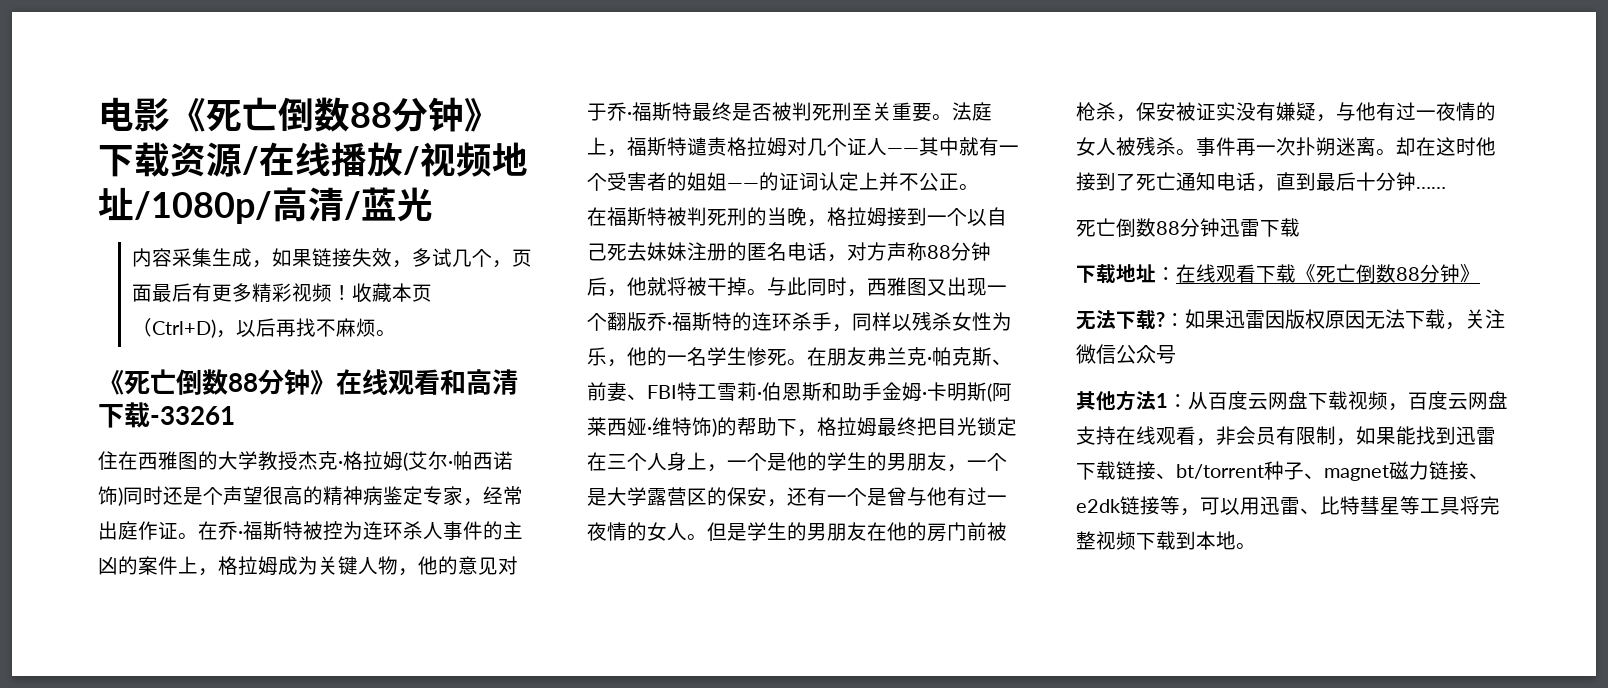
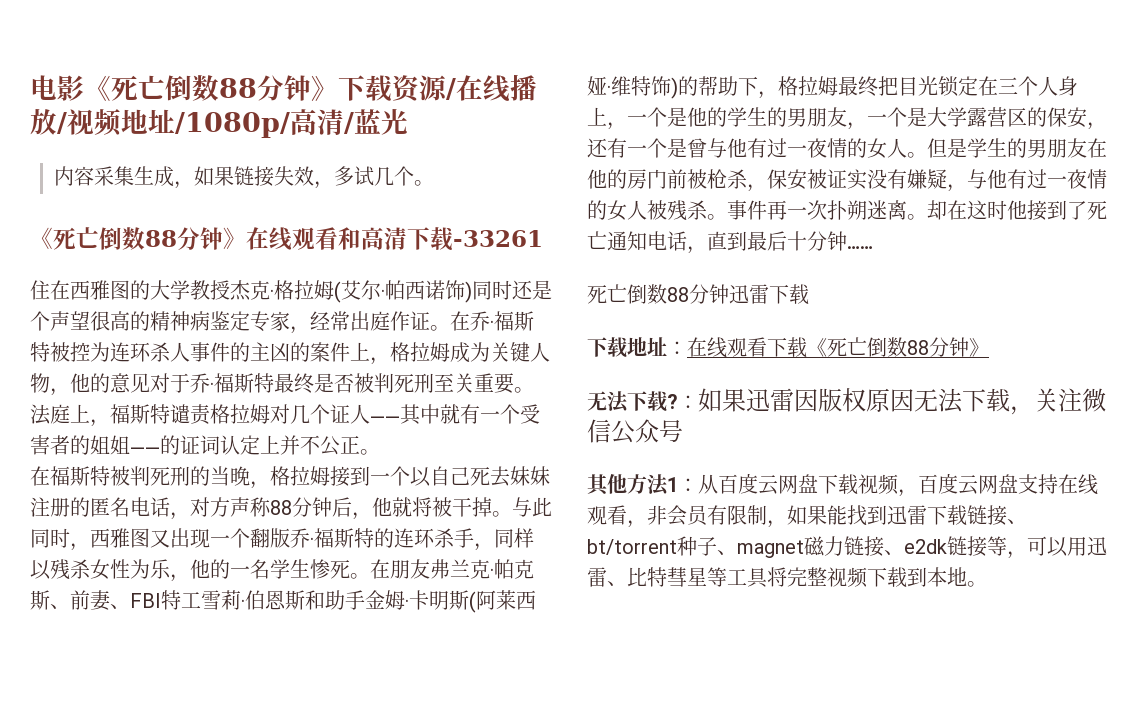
[491,249,532,268] [131,283,432,303] [131,318,376,338] ，页面最后有更多精彩视频！收藏本页（Ctrl+D)，以后再找不麻烦 -> (414, 176) none

